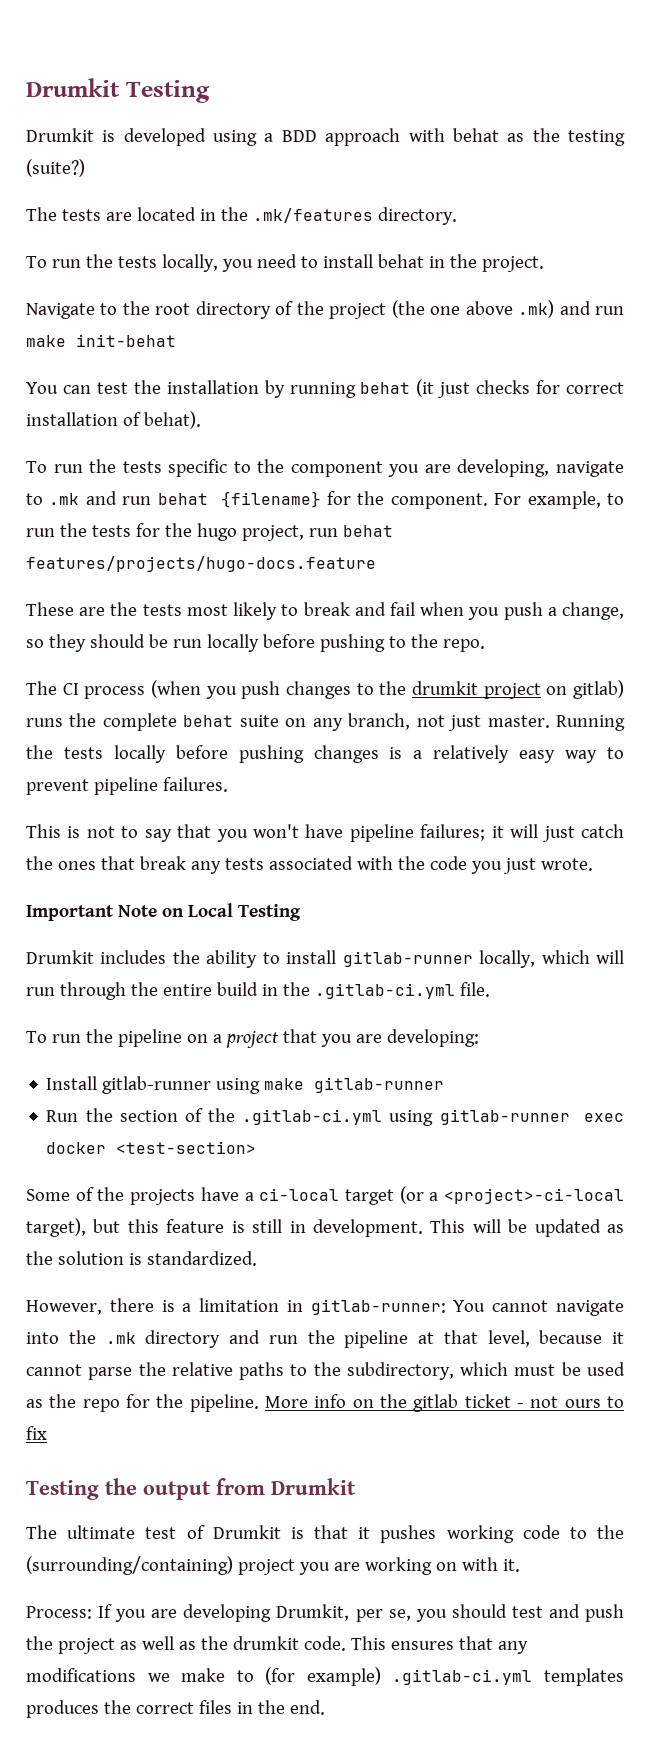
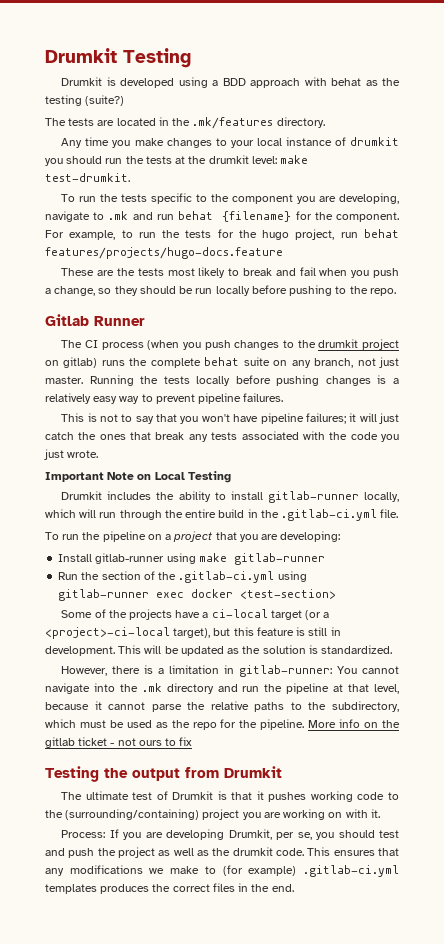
[26,254,544,272] [26,300,624,319] [26,334,176,347] [26,379,624,398] [26,411,201,429] To run the tests locally, you need to install behat in the project. // Navigate to the root directory of the project (the one above .mk) and run make init-behat // You can test the installation by running behat (it just checks for correct installation of behat). -> [61,137,399,148] [45,155,309,166] [45,173,130,182] Any time you make changes to your local instance of drumkit you should run the tests at the drumkit level: make test-drumkit.
(485, 645) none -> [45,314,145,326] // Gitlab Runner

